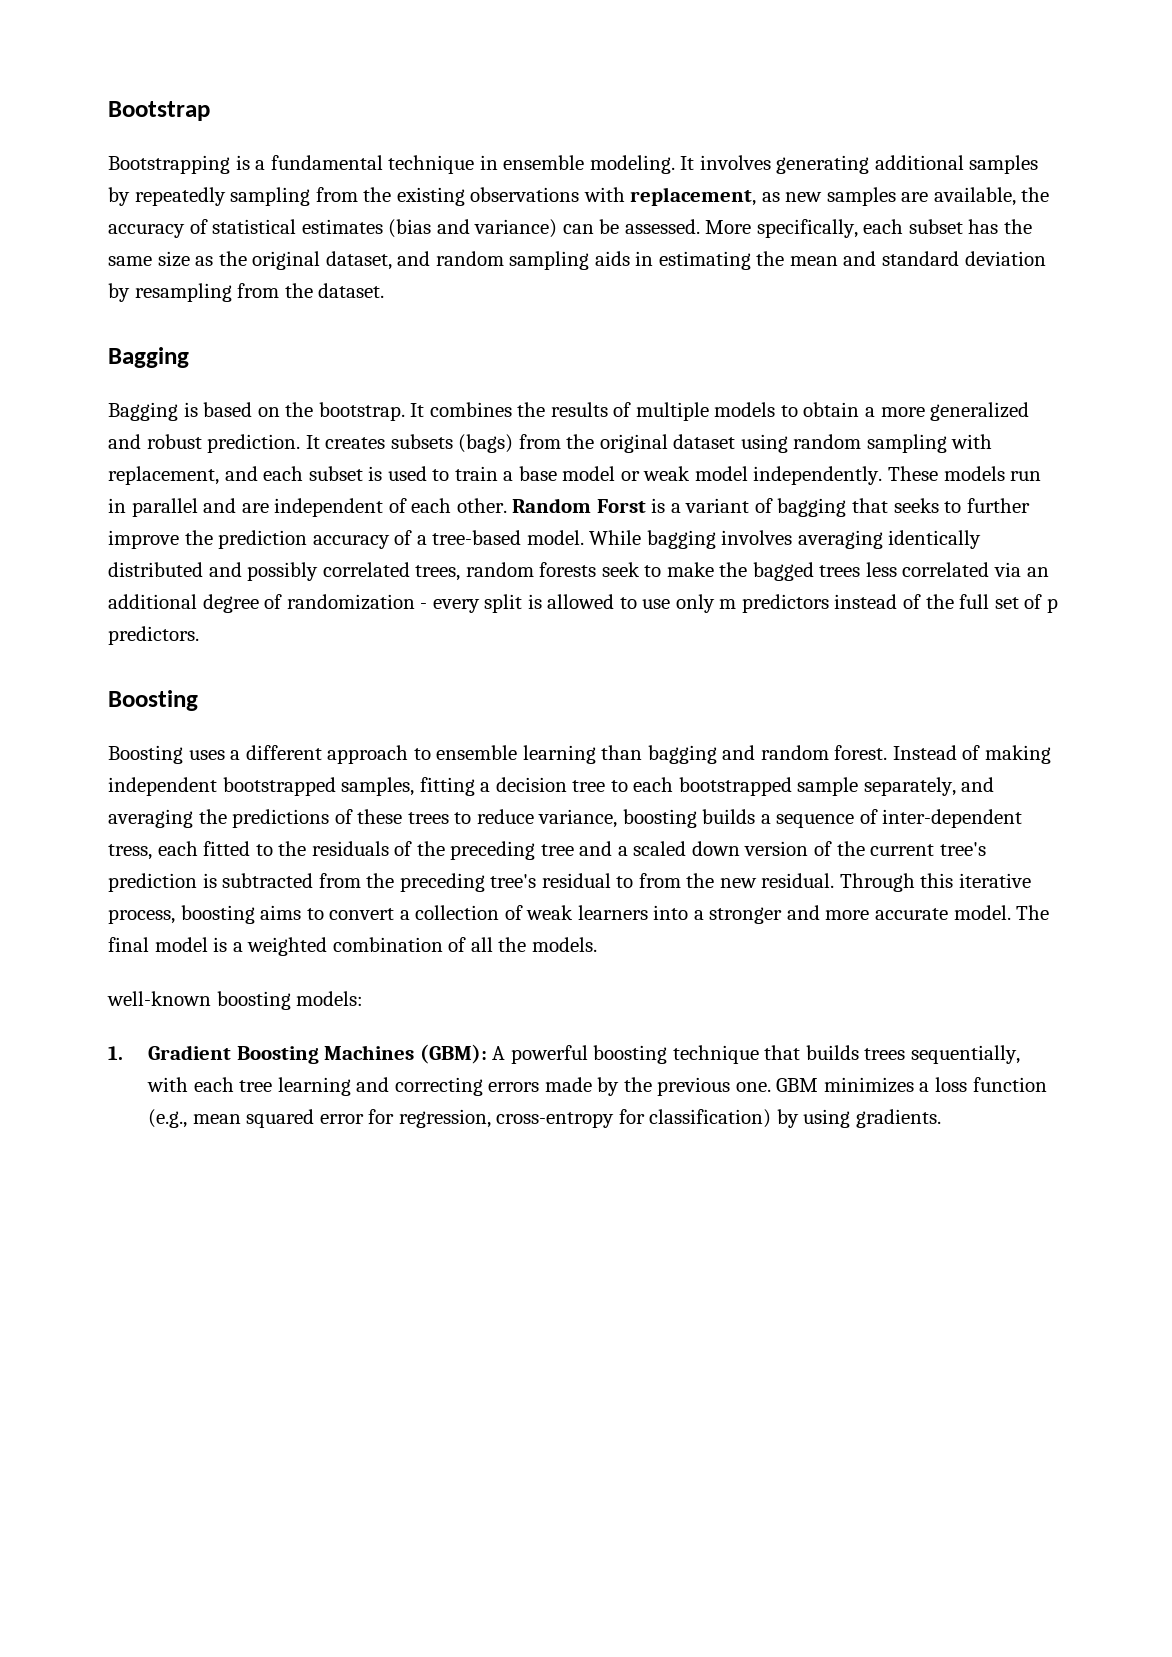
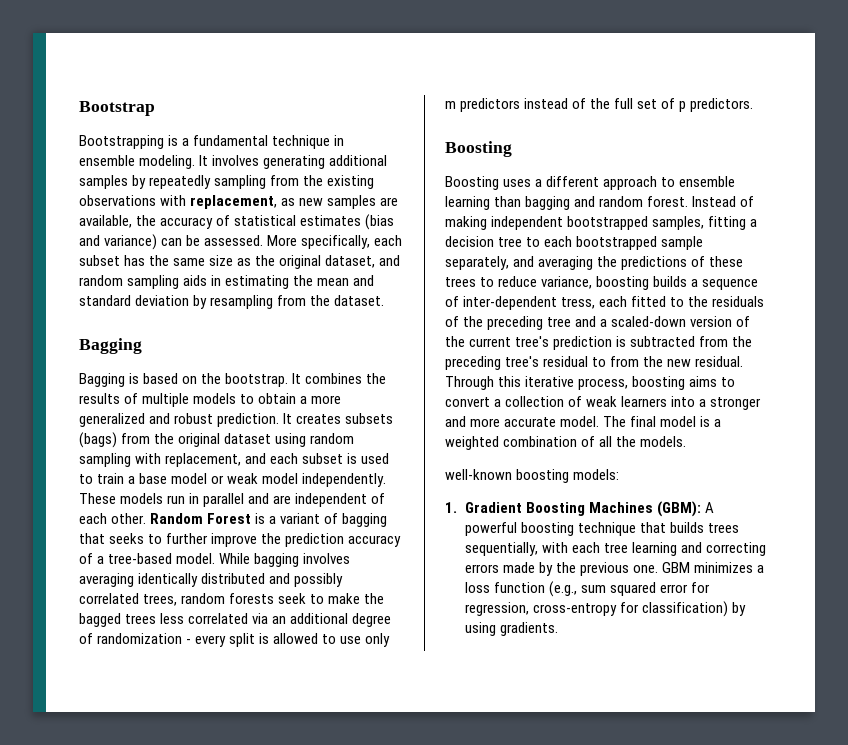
[596,499,646,513] Forst -> [207,513,252,524] Forest
[633,841,740,856] scaled down -> [611,316,687,327] scaled-down
[192,1114,241,1124] mean -> [580,585,606,593] sum

